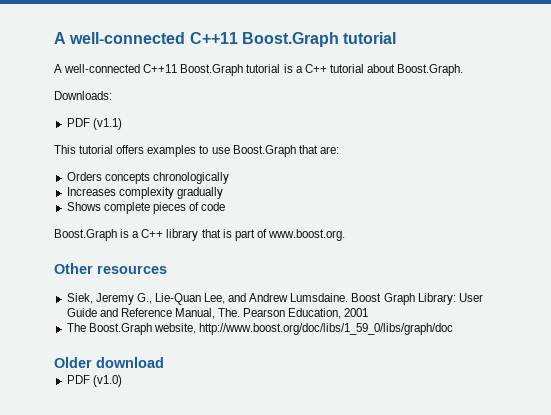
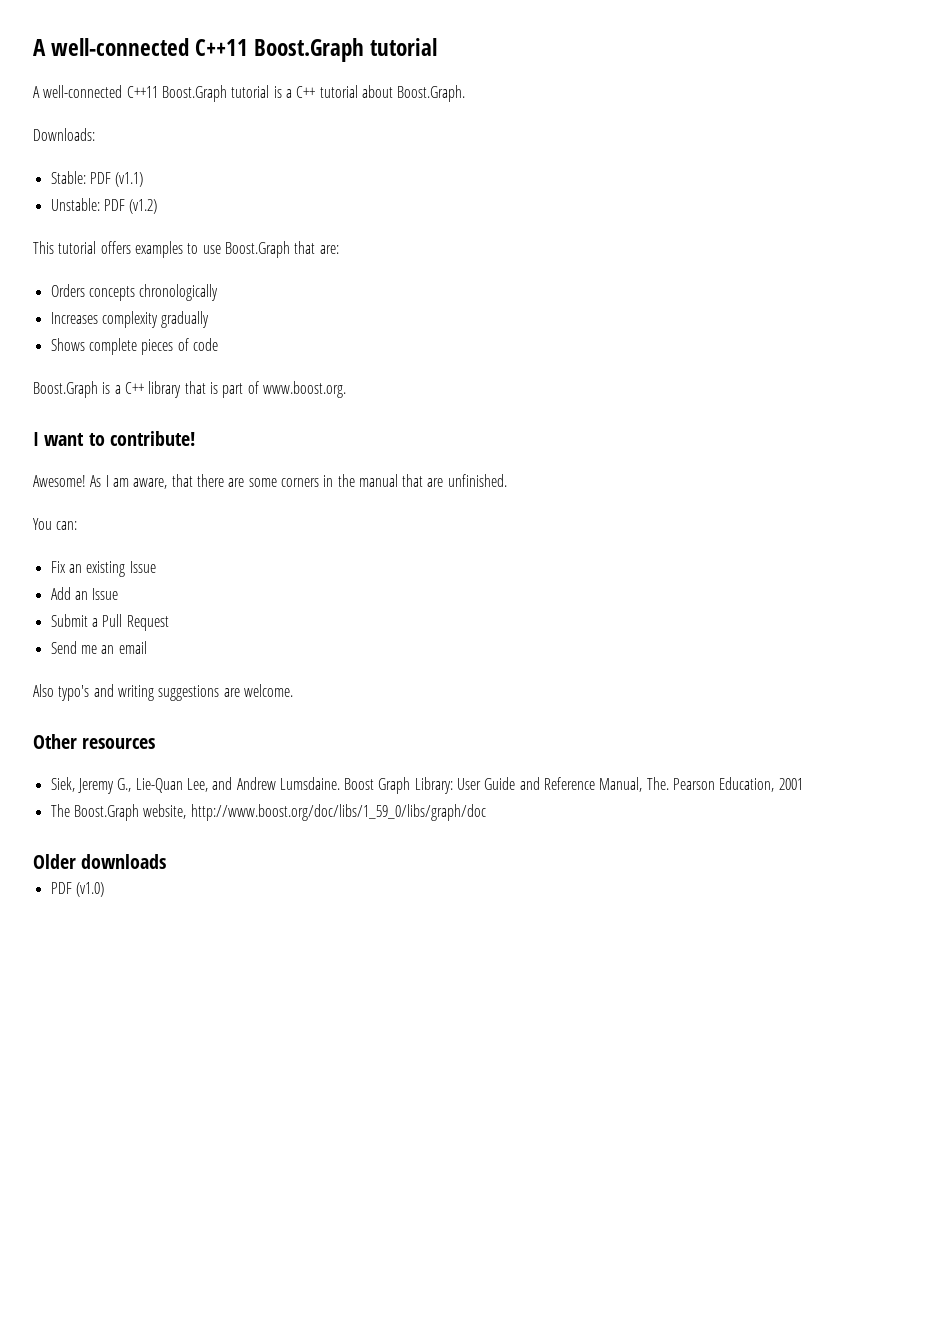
(112, 95) none -> [50,171,86,184] Stable:
(122, 124) none -> [50,198,158,214] // Unstable: PDF (v1.2)
(345, 235) none -> [33,431,196,446] [33,474,507,489] [33,518,78,530] [50,561,156,577] [50,587,119,600] [50,614,169,631] [50,641,147,654] [33,684,293,701] // I want to contribute! // Awesome! As I am aware, that there are some corners in the manual that are unfinished. // You can: // Fix an existing Issue // Add an Issue // Submit a Pull Request // Send me an email // Also typo's and writing suggestions are welcome.
[96,357,164,368] download -> [81,854,167,869] downloads

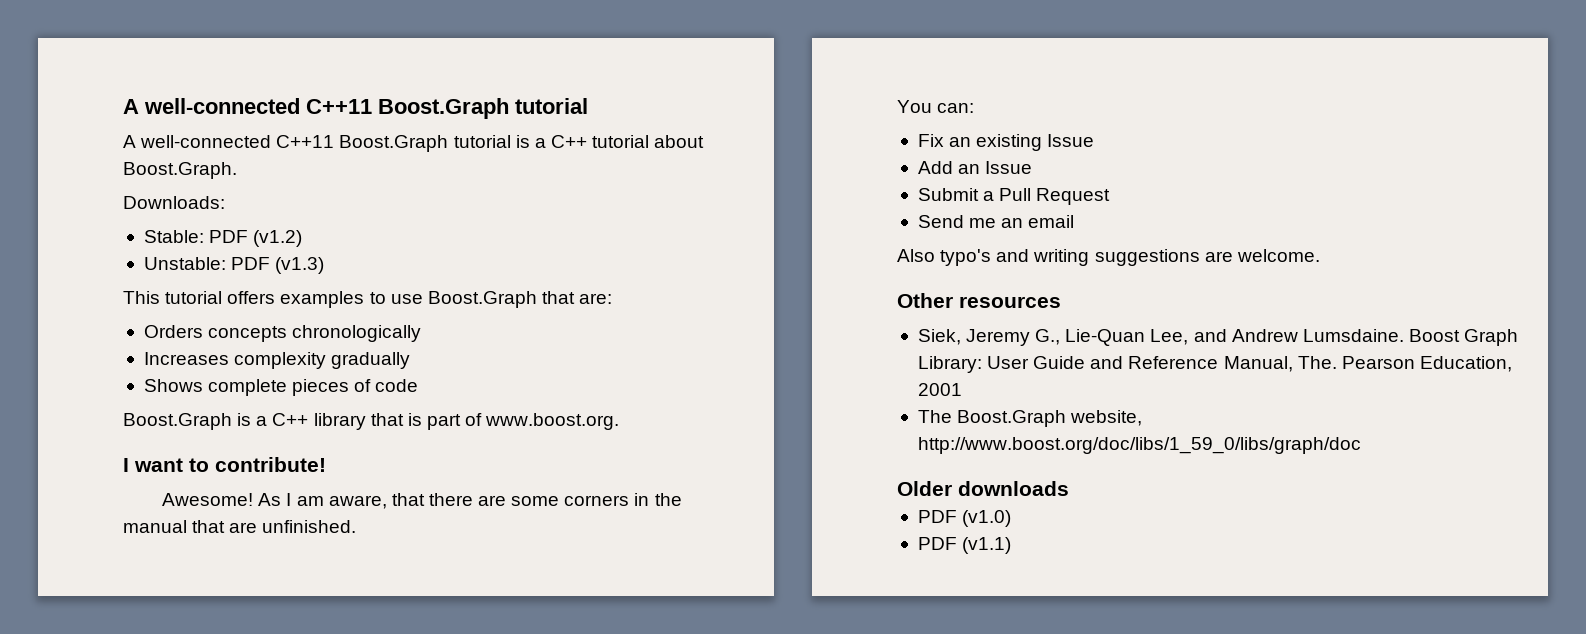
[115,172,144,187] (v1.1) -> [253,230,303,247] (v1.2)
[129,199,158,214] (v1.2) -> [275,257,325,274] (v1.3)
(104, 889) none -> [917,537,1012,554] // PDF (v1.1)

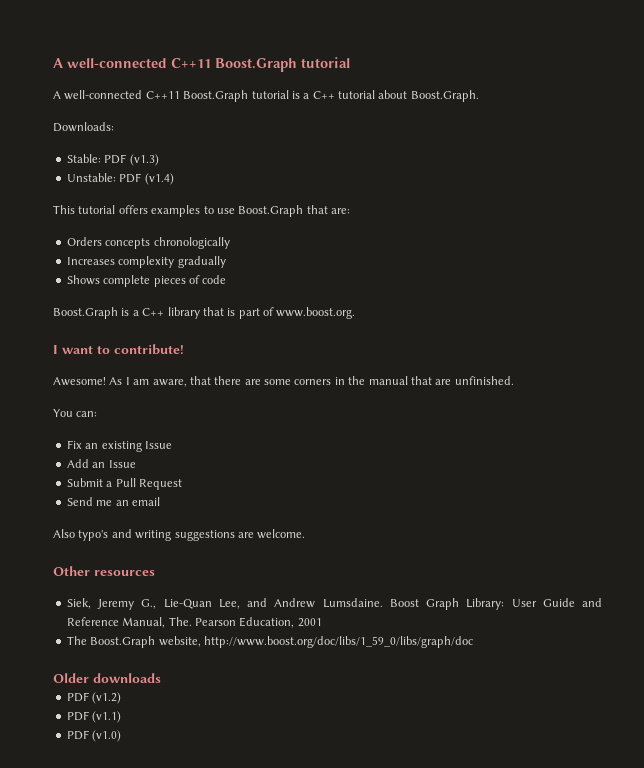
[253,230,303,247] (v1.2) -> [129,154,159,166] (v1.3)
[275,257,325,274] (v1.3) -> [144,173,174,185] (v1.4)
[962,510,1012,527] (v1.0) -> [92,692,122,704] (v1.2)
(1012, 545) none -> [66,730,122,742] // PDF (v1.0)

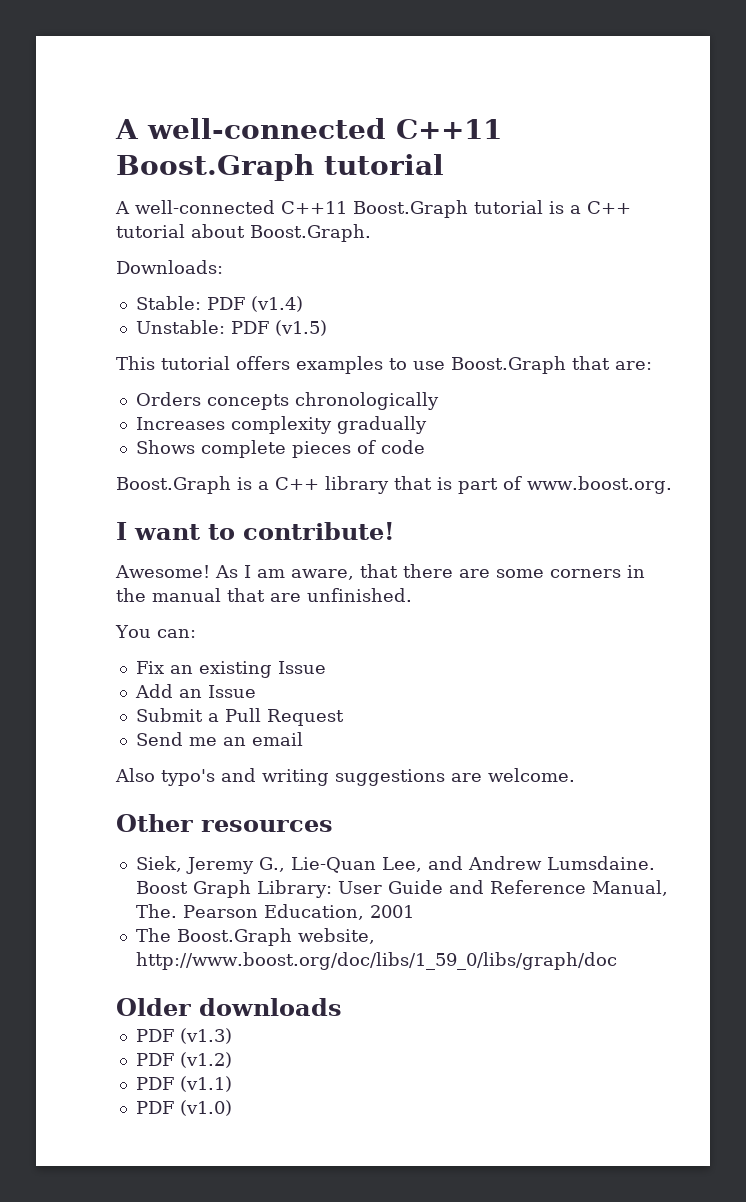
[129,154,159,166] (v1.3) -> [250,296,303,312] (v1.4)
[144,173,174,185] (v1.4) -> [274,320,327,336] (v1.5)
(161, 678) none -> [135,1028,232,1044] // PDF (v1.3)

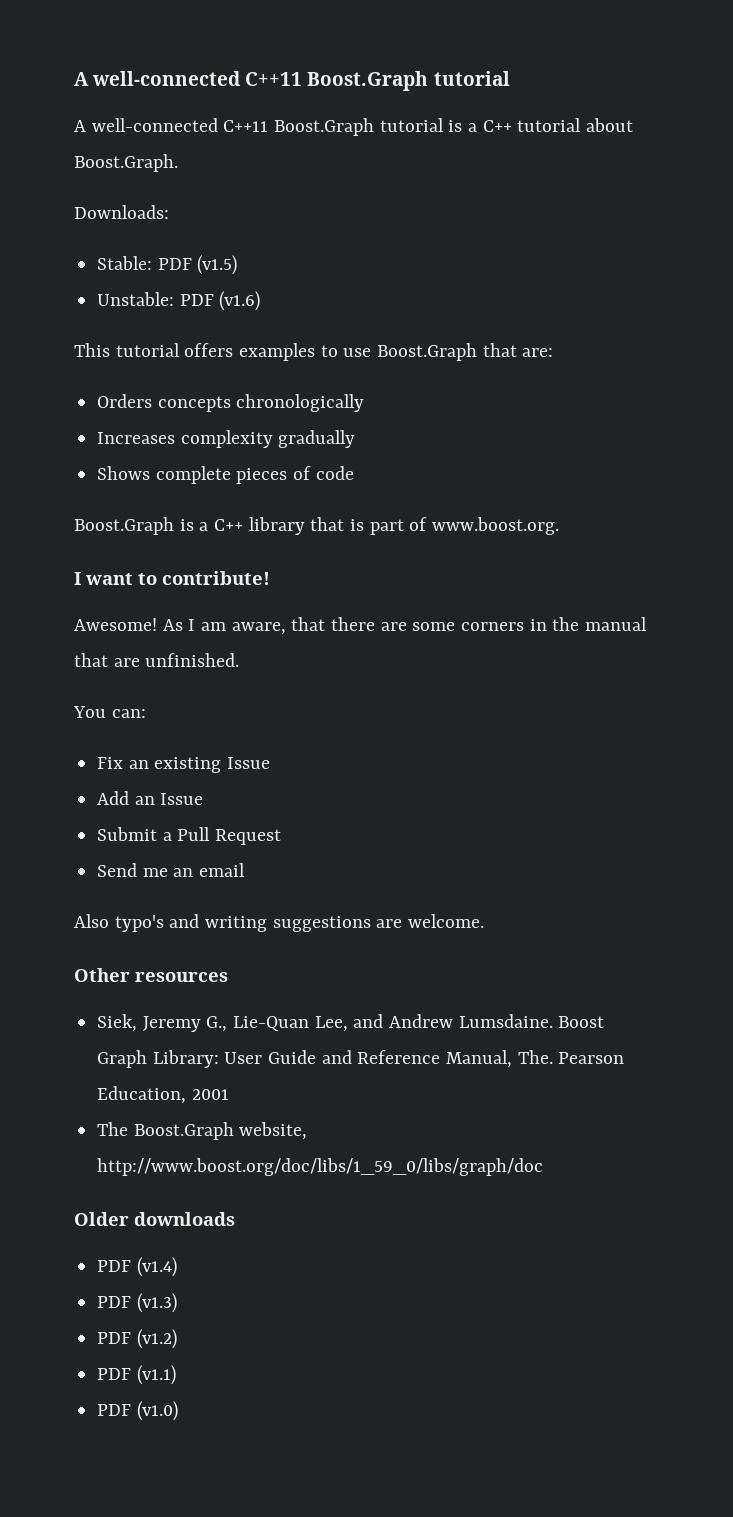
[250,296,303,312] (v1.4) -> [197,255,238,275] (v1.5)
[274,320,327,336] (v1.5) -> [219,291,261,311] (v1.6)
(342, 1007) none -> [97,1257,177,1277] // PDF (v1.4)

